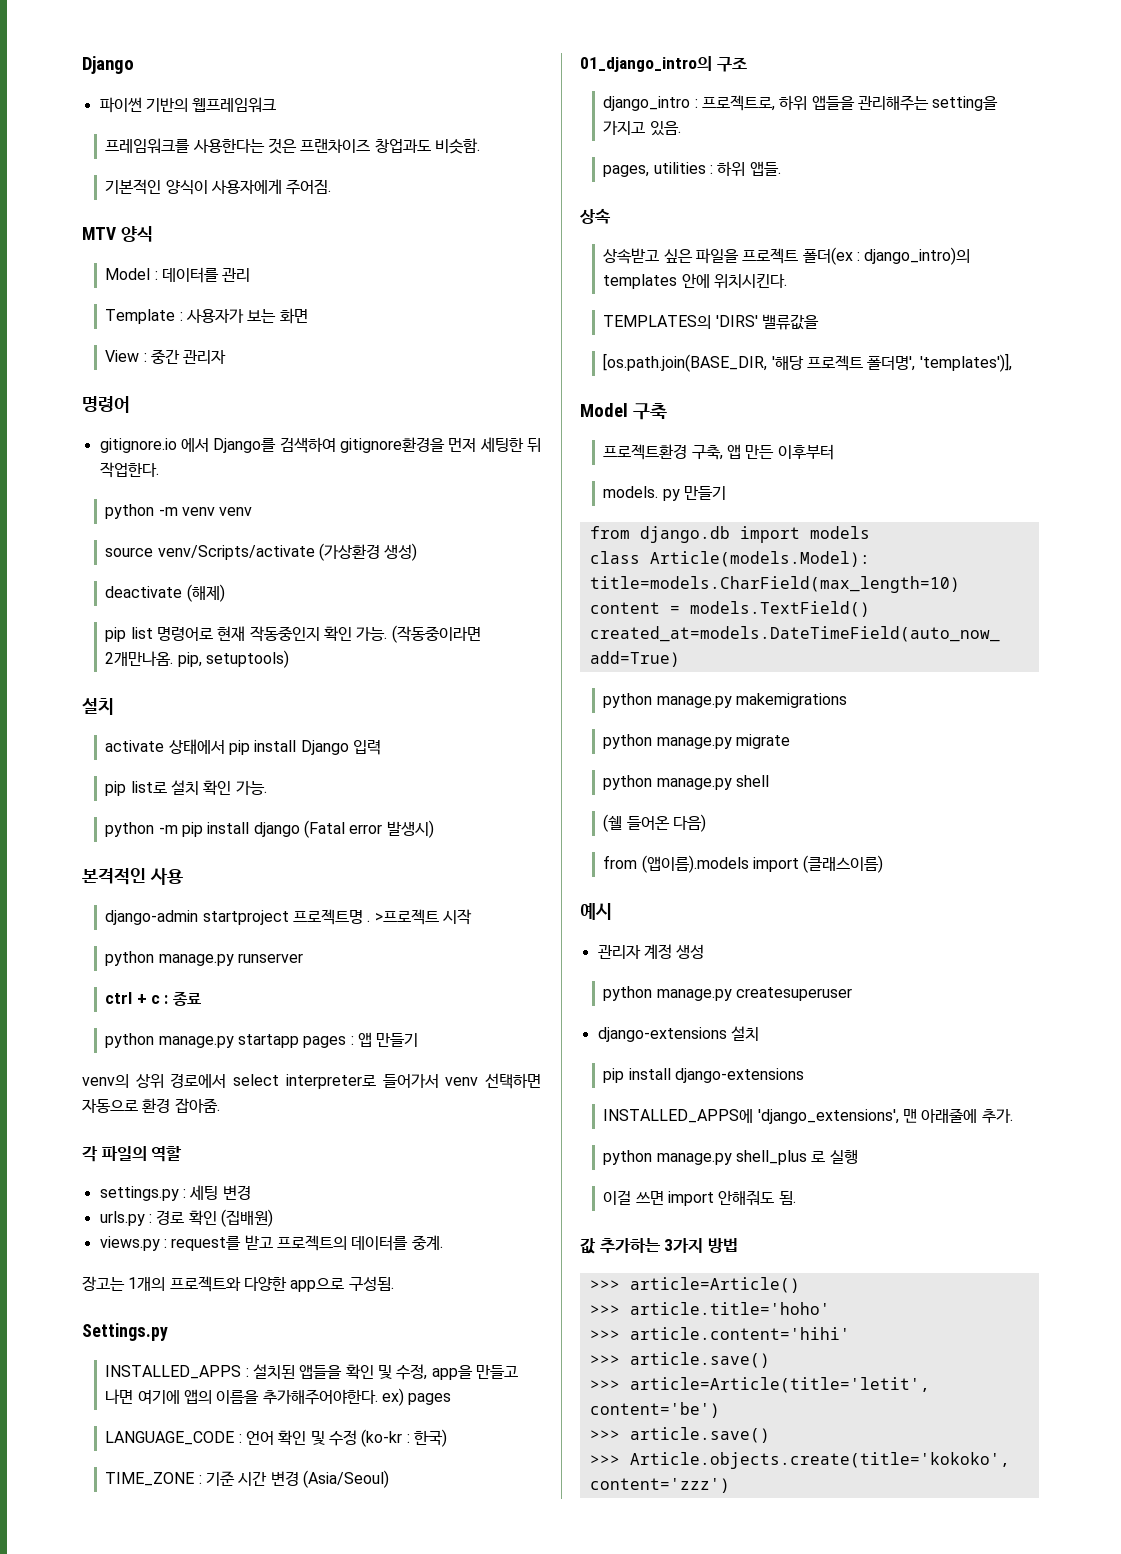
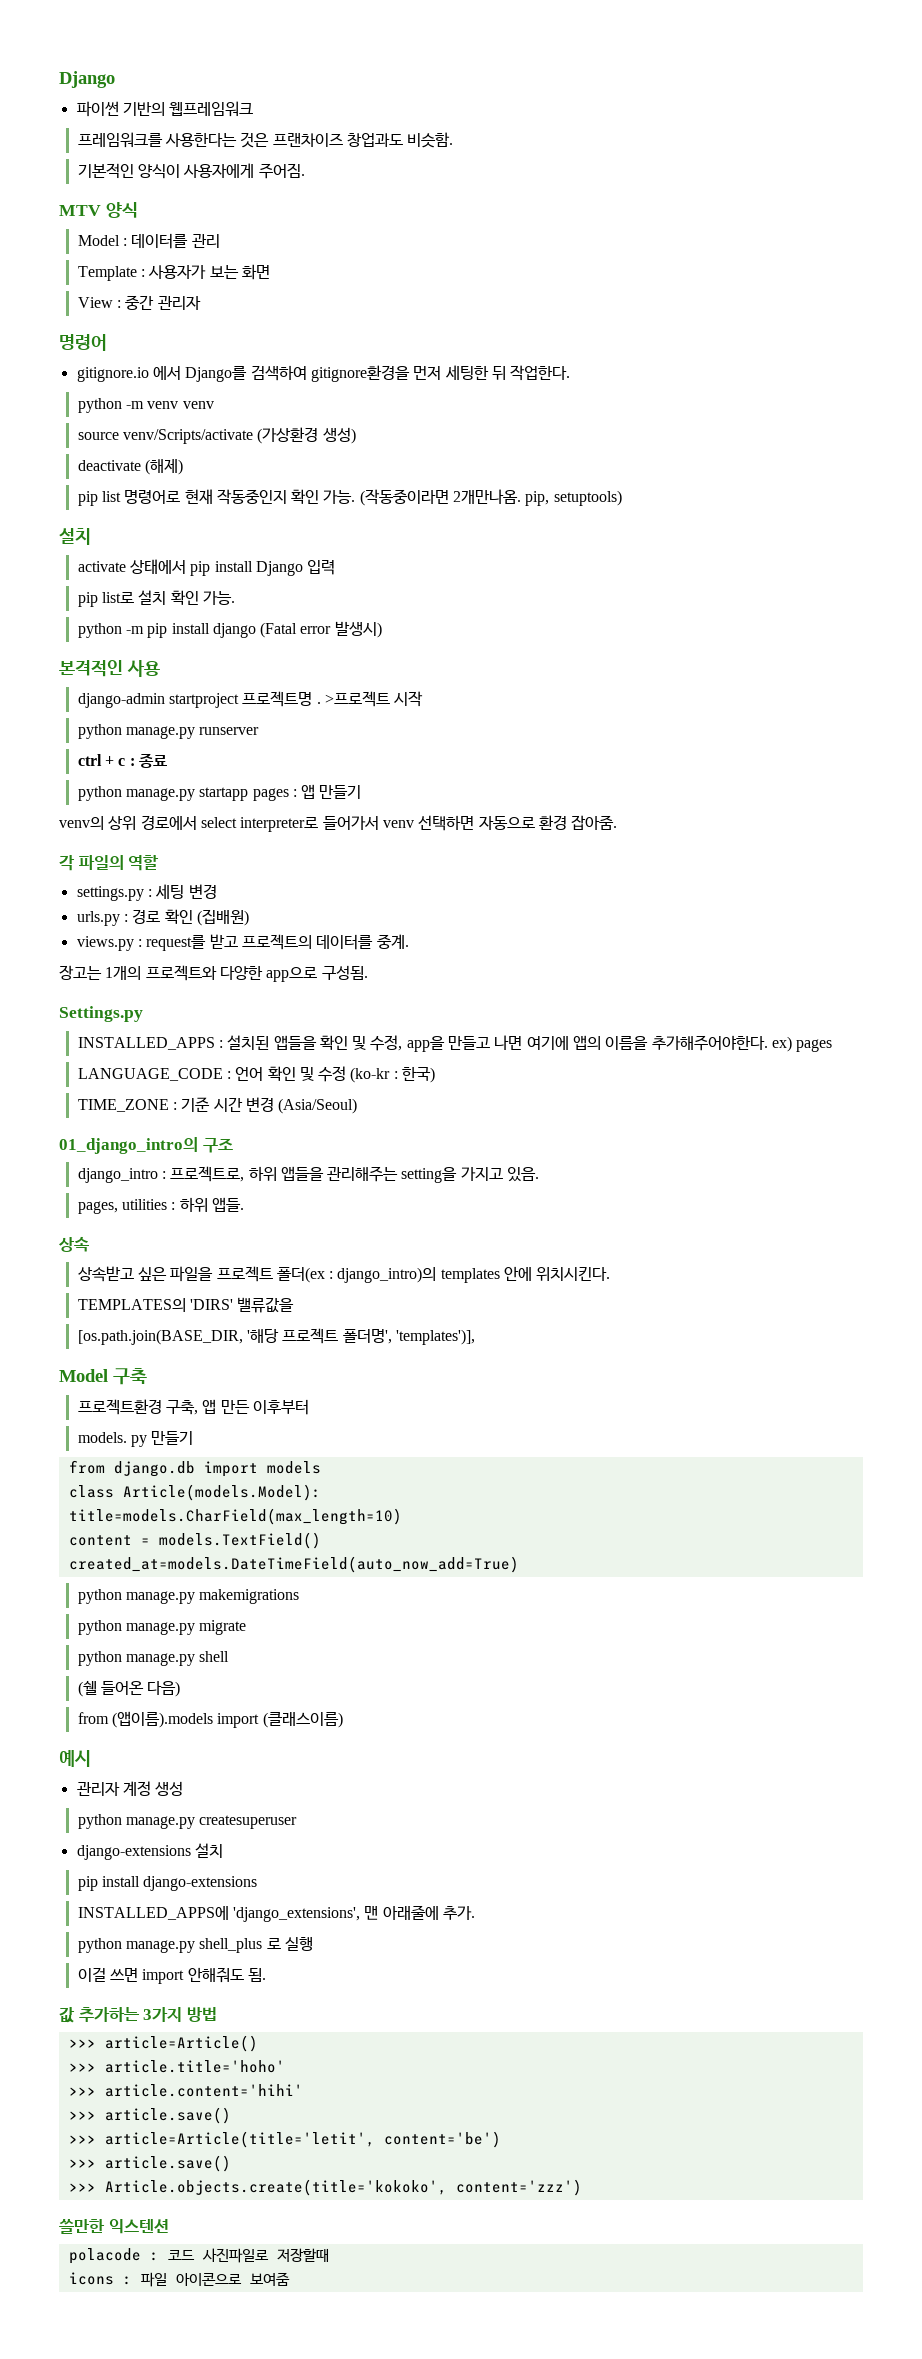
(730, 1485) none -> [59,2219,169,2234] [68,2248,329,2264] [68,2272,290,2287] // 쓸만한 익스텐션 // polacode : 코드 사진파일로 저장할때 // icons : 파일 아이콘으로 보여줌

